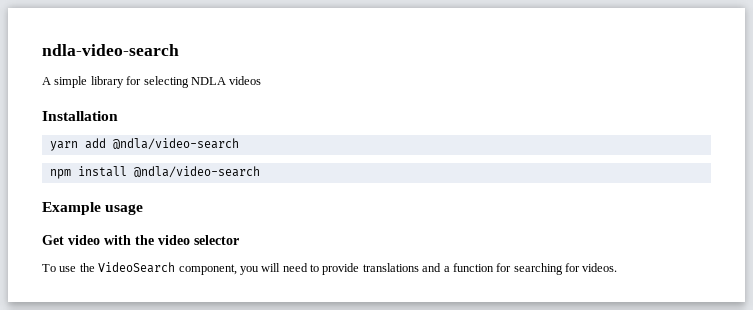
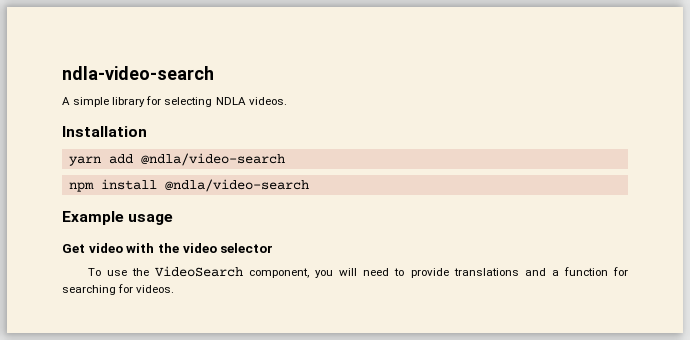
[229,76,262,85] videos -> [248,97,287,105] videos.

